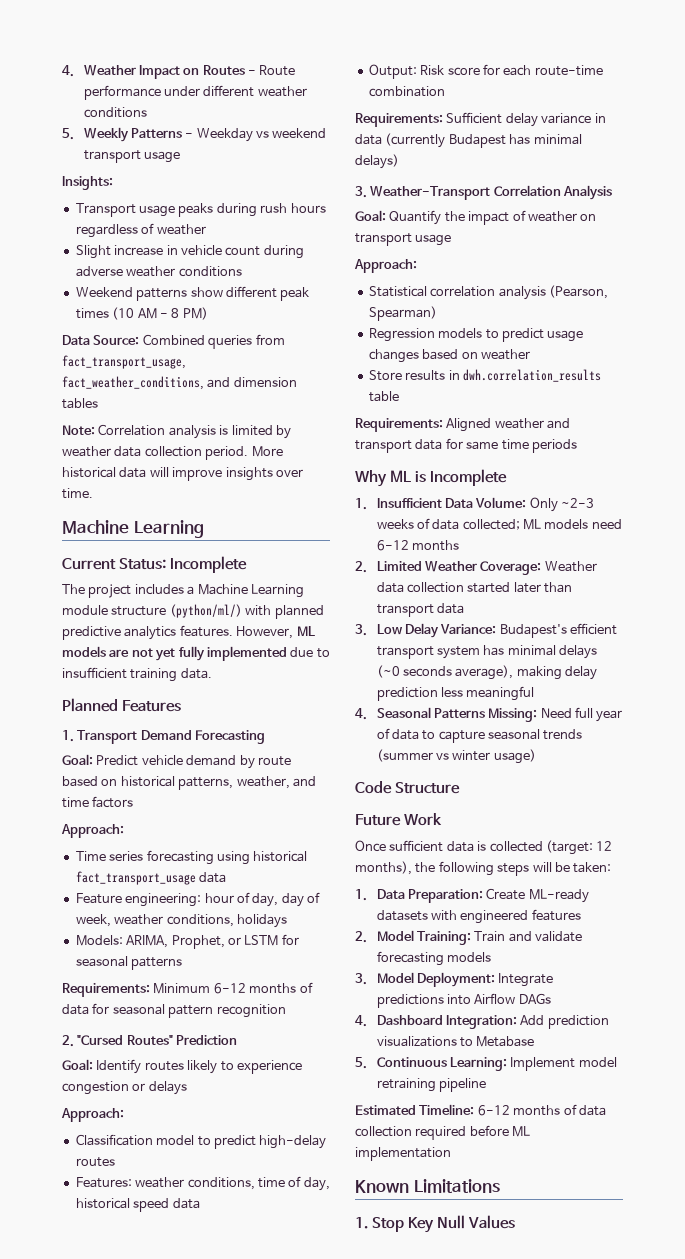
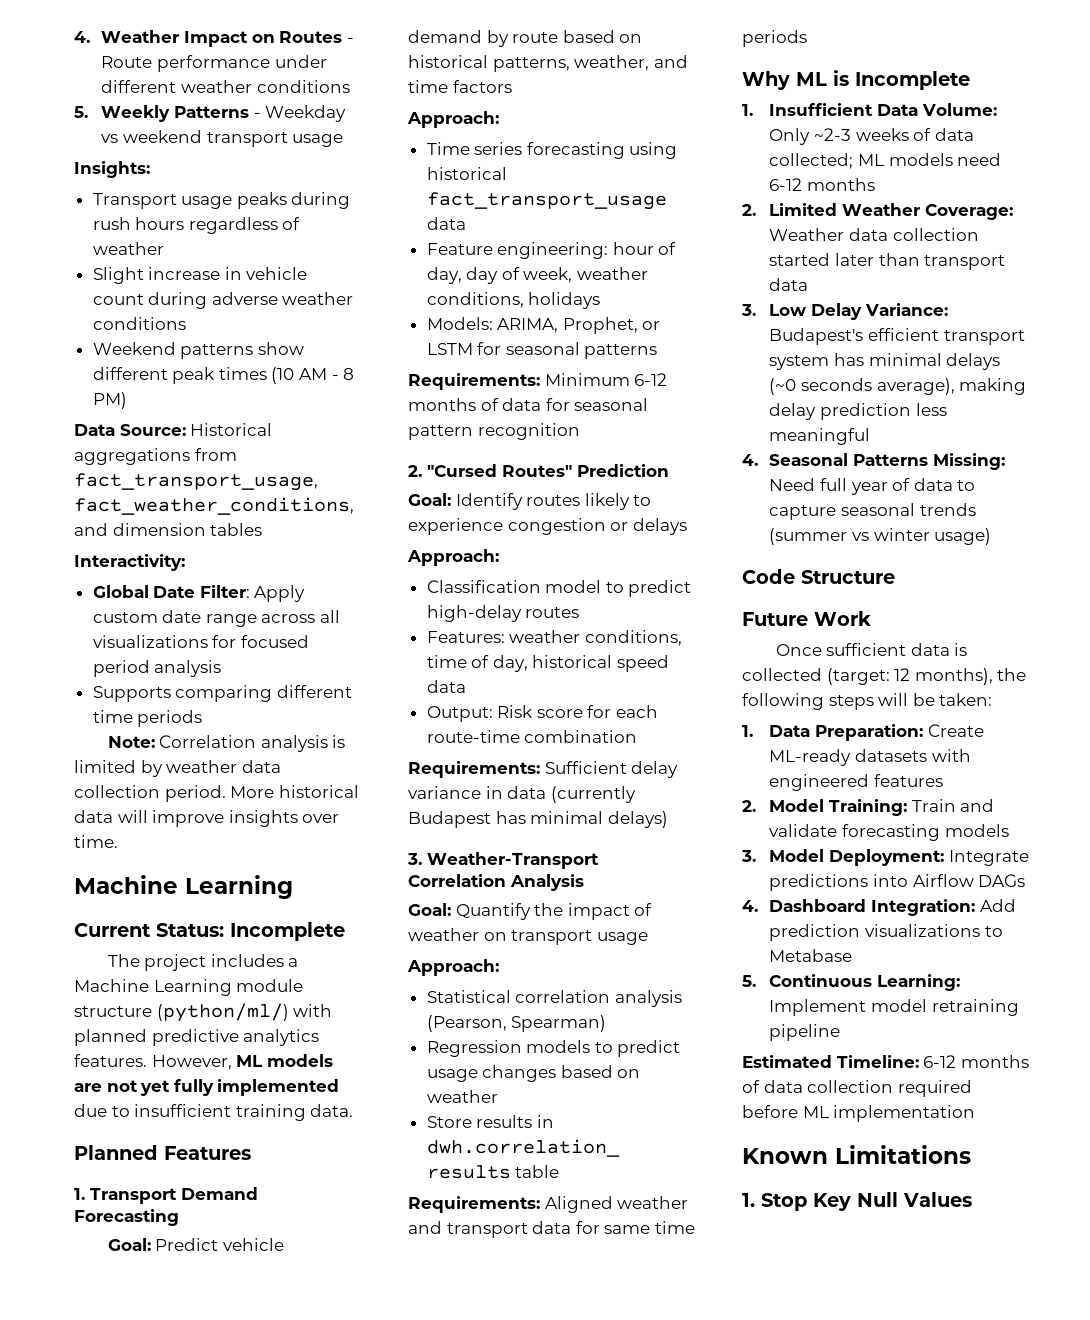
[142,334,253,349] Combined queries -> [190,423,273,436] [74,448,190,465] Historical aggregations
(98, 403) none -> [74,554,185,571] [92,585,306,602] [92,610,341,627] [92,635,309,648] [92,660,222,677] [92,685,352,702] [92,710,203,727] // Interactivity: // Global Date Filter: Apply custom date range across all visualizations for focused period analysis // Supports comparing different time periods

